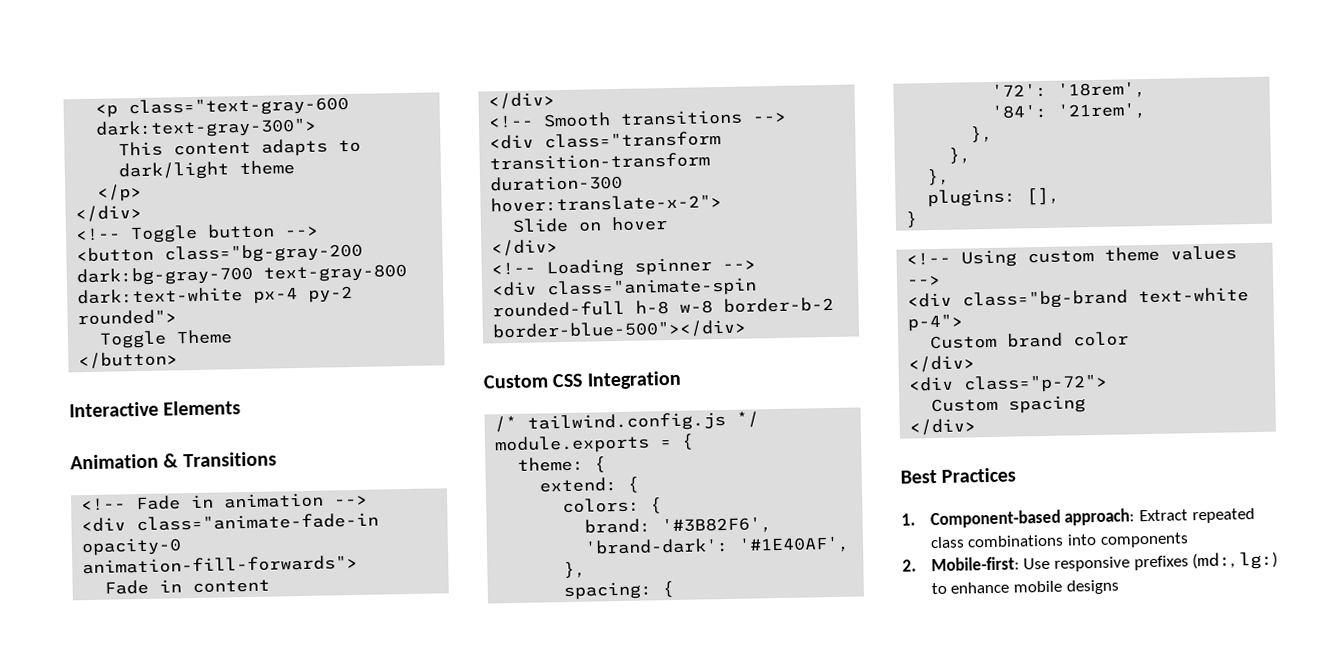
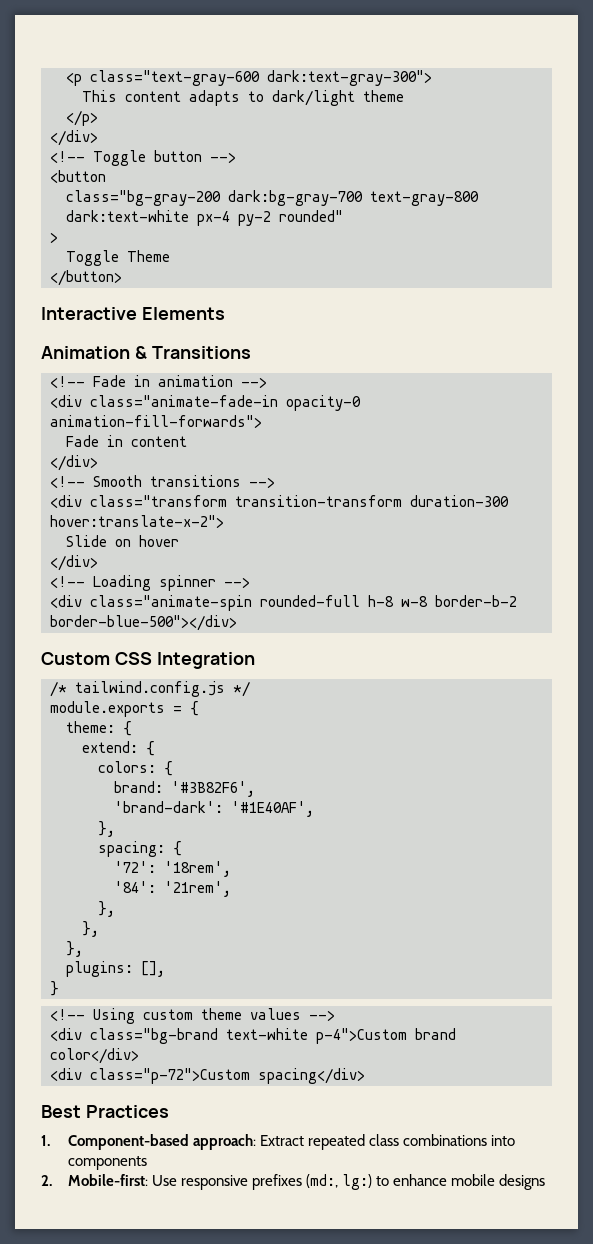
(155, 254) none -> (106, 176) //
[77,309,178,326] rounded"> -> [279,210,343,222] [50,232,58,243] rounded" // >
[907,313,964,332] [930,331,1130,350] [908,355,976,373] [908,373,1109,394] [931,395,1087,414] [909,418,977,436] p-4"> // Custom brand color // </div> // <div class="p-72"> // Custom spacing // </div> -> [316,1028,456,1044] [50,1048,139,1064] [50,1068,365,1084] p-4">Custom brand color</div> // <div class="p-72">Custom spacing</div>

